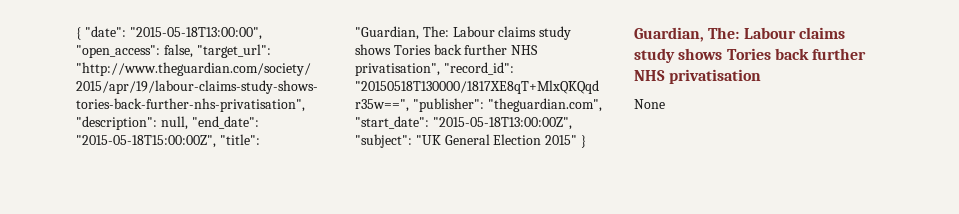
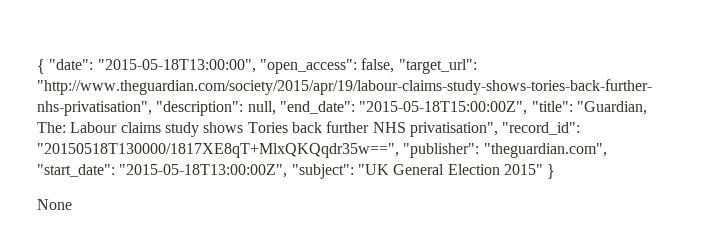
[634,27,845,42] [634,48,867,63] [634,69,762,84] // Guardian, The: Labour claims study shows Tories back further NHS privatisation -> (556, 171) none

